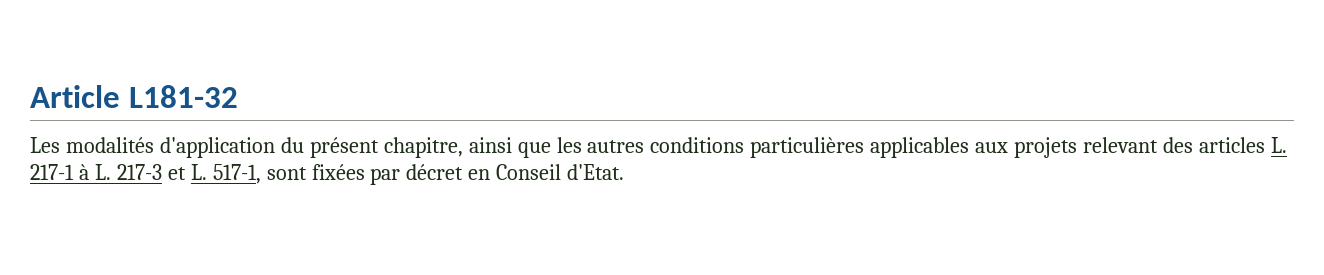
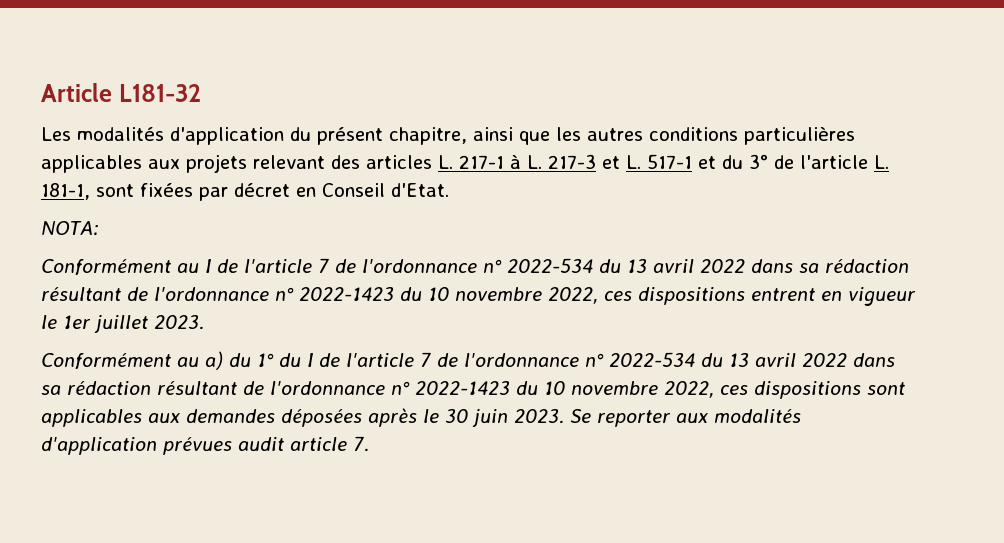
[212,164,261,184] 517-1, -> [647,154,889,169] [41,183,90,200] 517-1 et du 3° de l'article L. 181-1,
(625, 172) none -> [41,221,99,236] [41,258,909,275] [41,287,916,306] [41,315,204,333] [41,351,895,370] [41,381,906,399] [41,408,801,427] [41,436,369,455] // NOTA: // Conformément au I de l'article 7 de l'ordonnance n° 2022-534 du 13 avril 2022 dans sa rédaction résultant de l'ordonnance n° 2022-1423 du 10 novembre 2022, ces dispositions entrent en vigueur le 1er juillet 2023. // Conformément au a) du 1° du I de l'article 7 de l'ordonnance n° 2022-534 du 13 avril 2022 dans sa rédaction résultant de l'ordonnance n° 2022-1423 du 10 novembre 2022, ces dispositions sont applicables aux demandes déposées après le 30 juin 2023. Se reporter aux modalités d'application prévues audit article 7.

